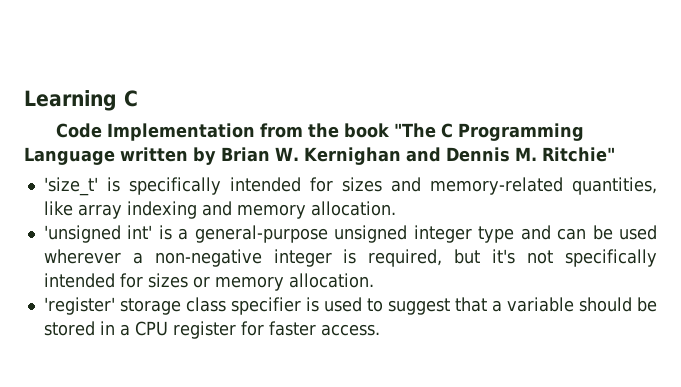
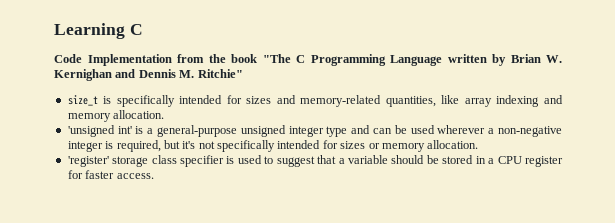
[43,177,98,196] 'size_t' -> [67,95,98,106] size_t

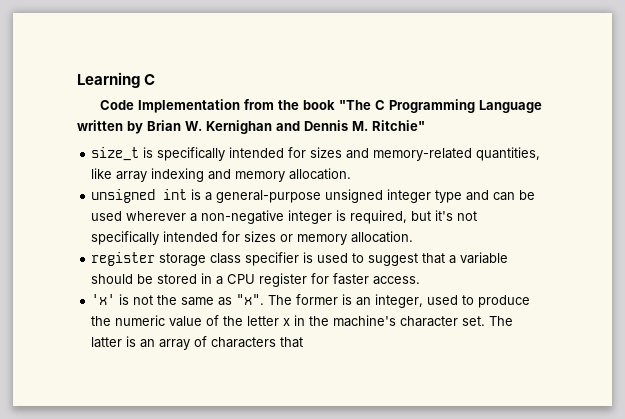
[67,125,132,137] 'unsigned int' -> [91,189,188,203] unsigned int
[67,156,109,167] 'register' -> [91,252,156,266] register
(154, 176) none -> [91,294,531,308] [91,315,514,327] [91,336,304,350] // 'x' is not the same as "x". The former is an integer, used to produce the numeric value of the letter x in the machine's character set. The latter is an array of characters that

